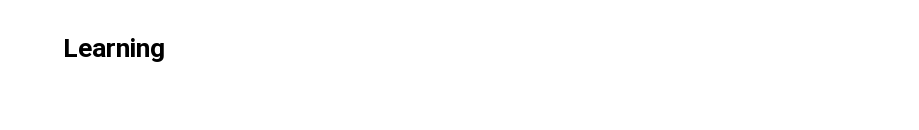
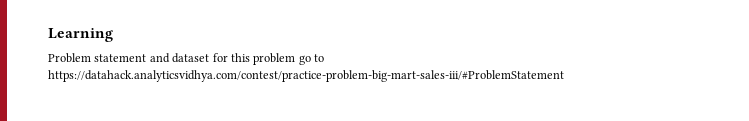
(165, 50) none -> [48,53,324,65] [48,70,564,82] // Problem statement and dataset for this problem go to https://datahack.analyticsvidhya.com/contest/practice-problem-big-mart-sales-iii/#ProblemStatement

